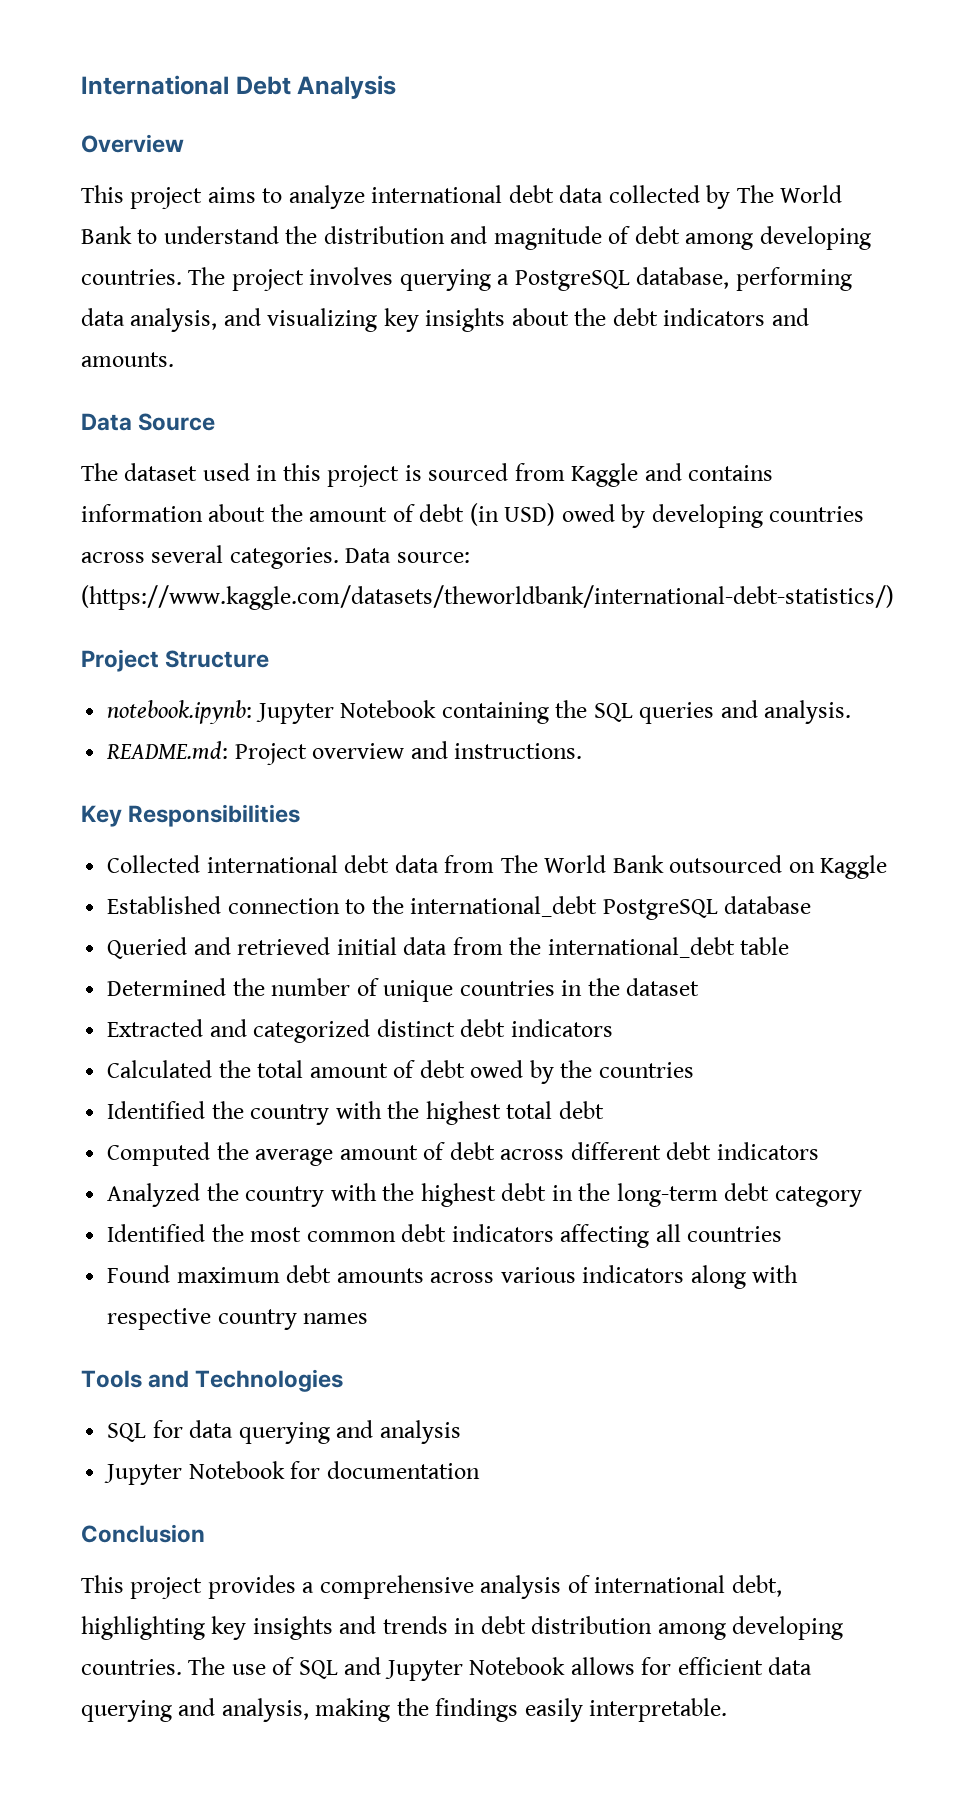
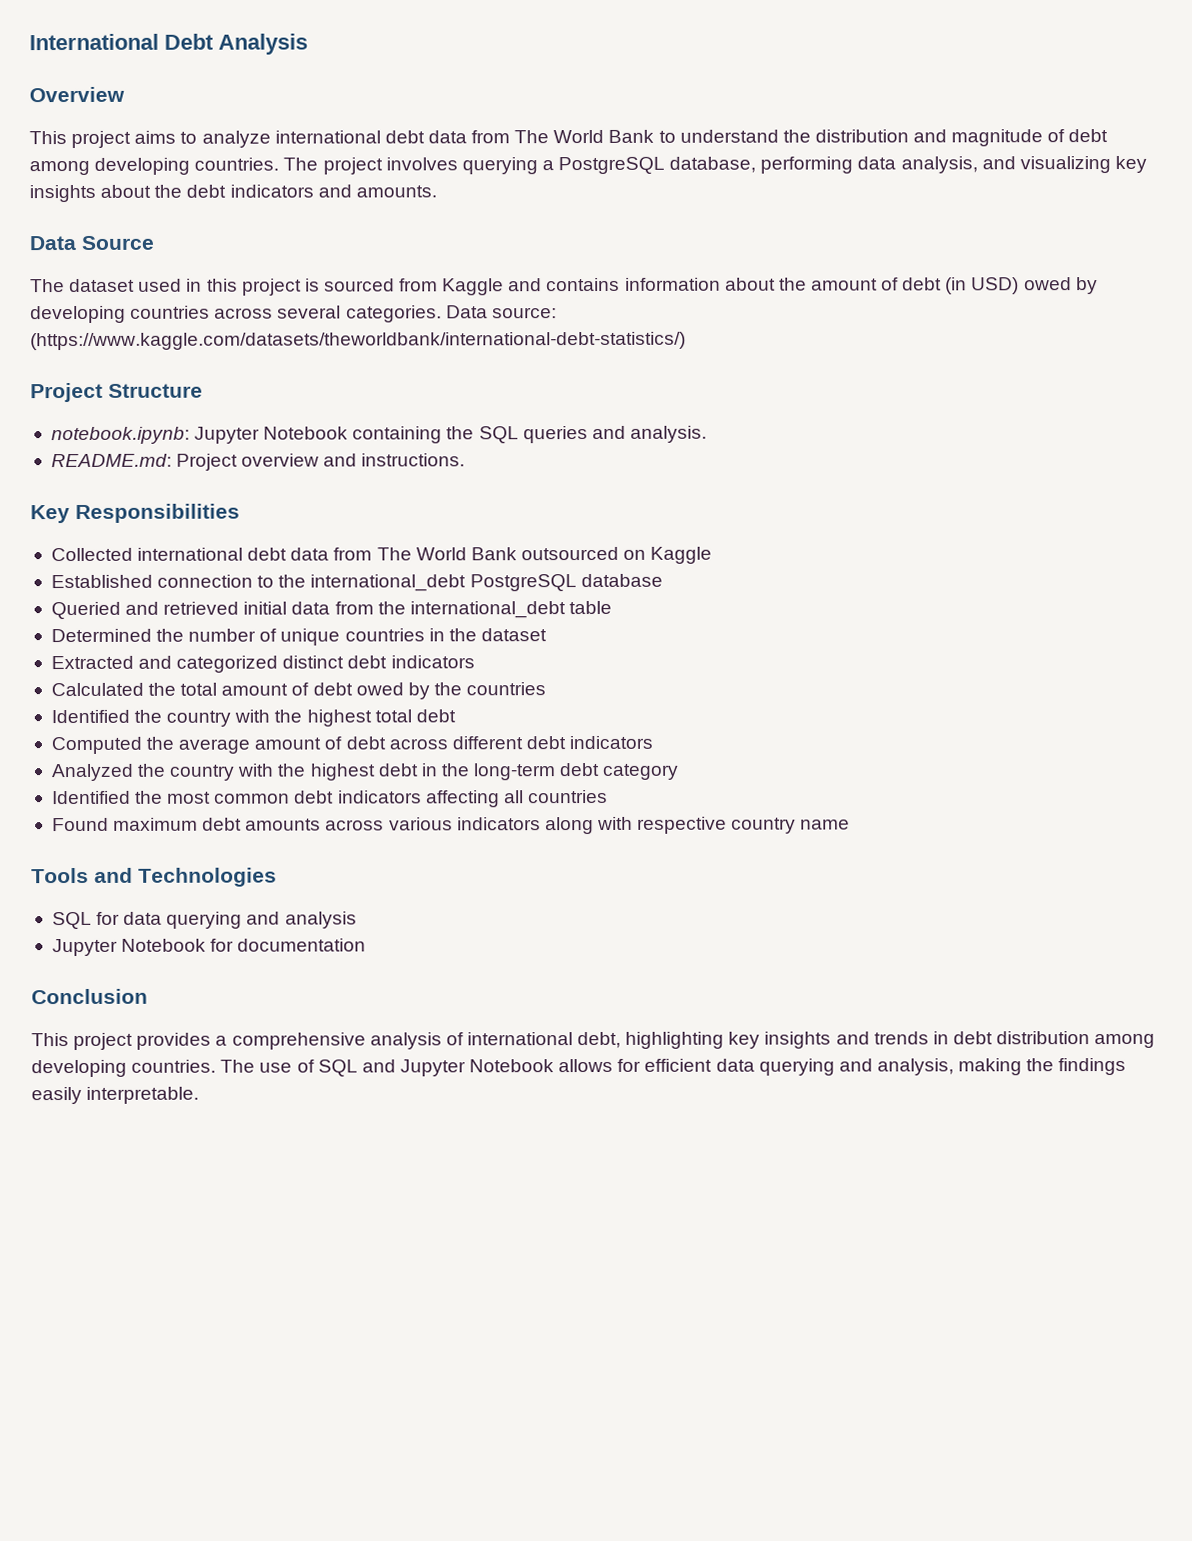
[608,185,731,209] collected by -> [471,130,511,144] from
[303,1313,369,1324] names -> [800,819,851,830] name

